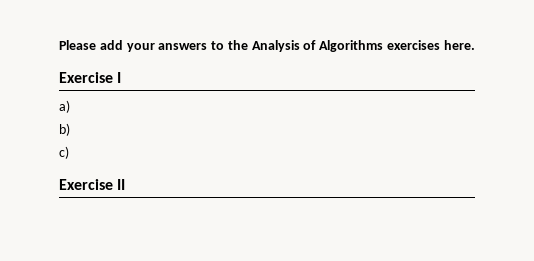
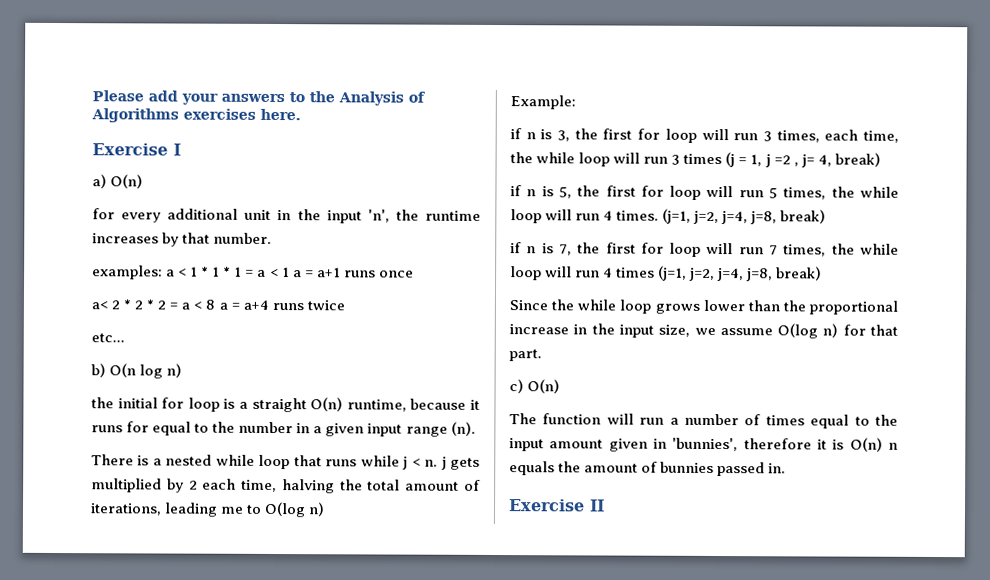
[59,123,70,136] [59,146,69,159] // b) // c) -> [110,174,144,189] [92,208,481,224] [92,232,273,247] [92,265,414,280] [91,299,345,311] [91,333,125,343] [91,363,183,379] [91,397,480,413] [91,421,476,437] [91,454,480,470] [91,478,481,494] [90,501,326,518] [510,95,576,110] [510,128,899,143] [510,152,881,168] [510,185,900,200] [510,208,827,225] [510,242,900,257] [510,265,823,282] [509,299,898,315] [509,323,898,339] [509,349,542,362] [509,379,561,394] [509,413,898,429] [509,437,898,452] [509,461,787,477] O(n) // for every additional unit in the input 'n', the runtime increases by that number. // examples: a < 1 * 1 * 1 = a < 1 a = a+1 runs once // a< 2 * 2 * 2 = a < 8 a = a+4 runs twice // etc... // b) O(n log n) // the initial for loop is a straight O(n) runtime, because it runs for equal to the number in a given input range (n). // There is a nested while loop that runs while j < n. j gets multiplied by 2 each time, halving the total amount of iterations, leading me to O(log n) // Example: // if n is 3, the first for loop will run 3 times, each time, the while loop will run 3 times (j = 1, j =2 , j= 4, break) // if n is 5, the first for loop will run 5 times, the while loop will run 4 times. (j=1, j=2, j=4, j=8, break) // if n is 7, the first for loop will run 7 times, the while loop will run 4 times (j=1, j=2, j=4, j=8, break) // Since the while loop grows lower than the proportional increase in the input size, we assume O(log n) for that part. // c) O(n) // The function will run a number of times equal to the input amount given in 'bunnies', therefore it is O(n) n equals the amount of bunnies passed in.

